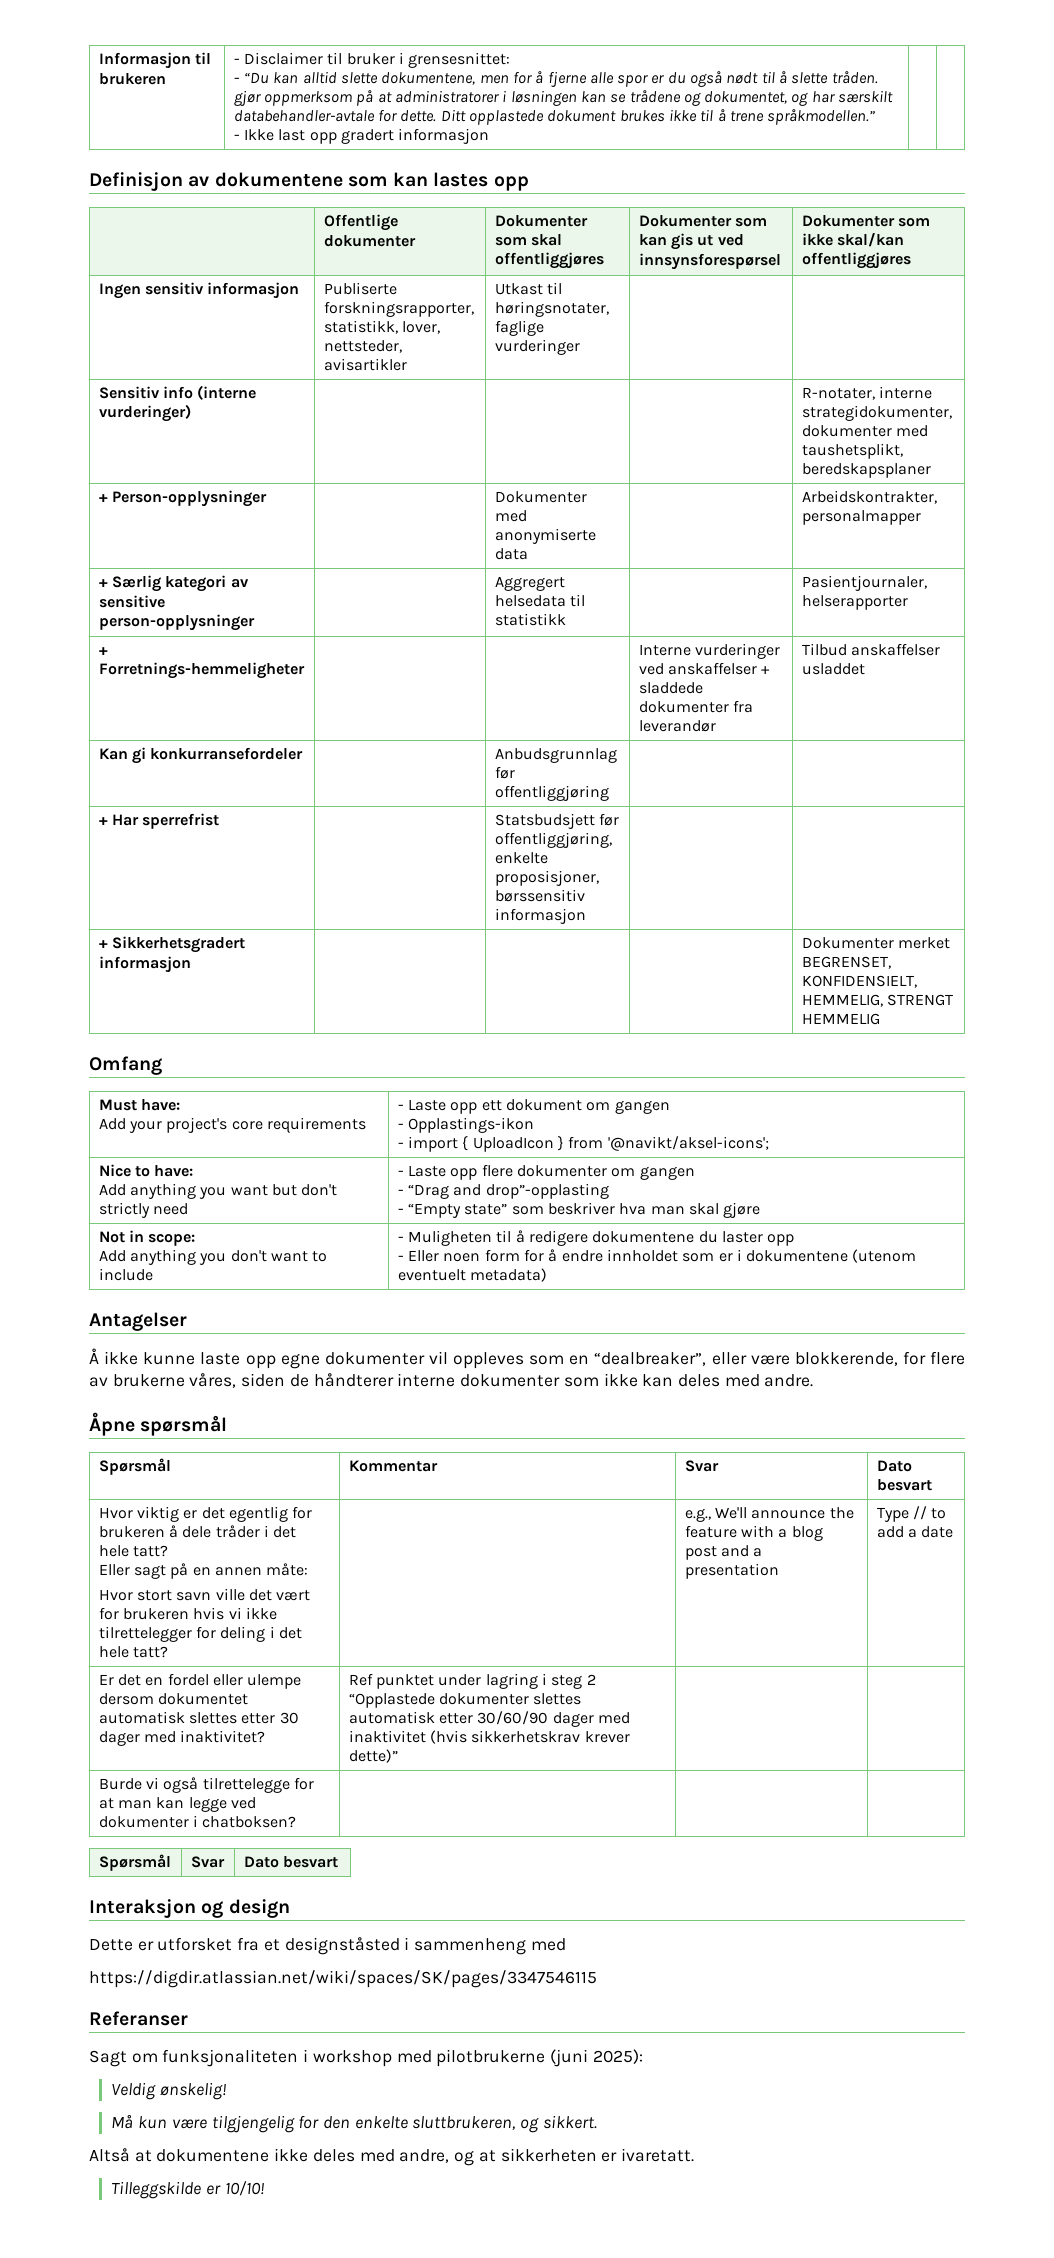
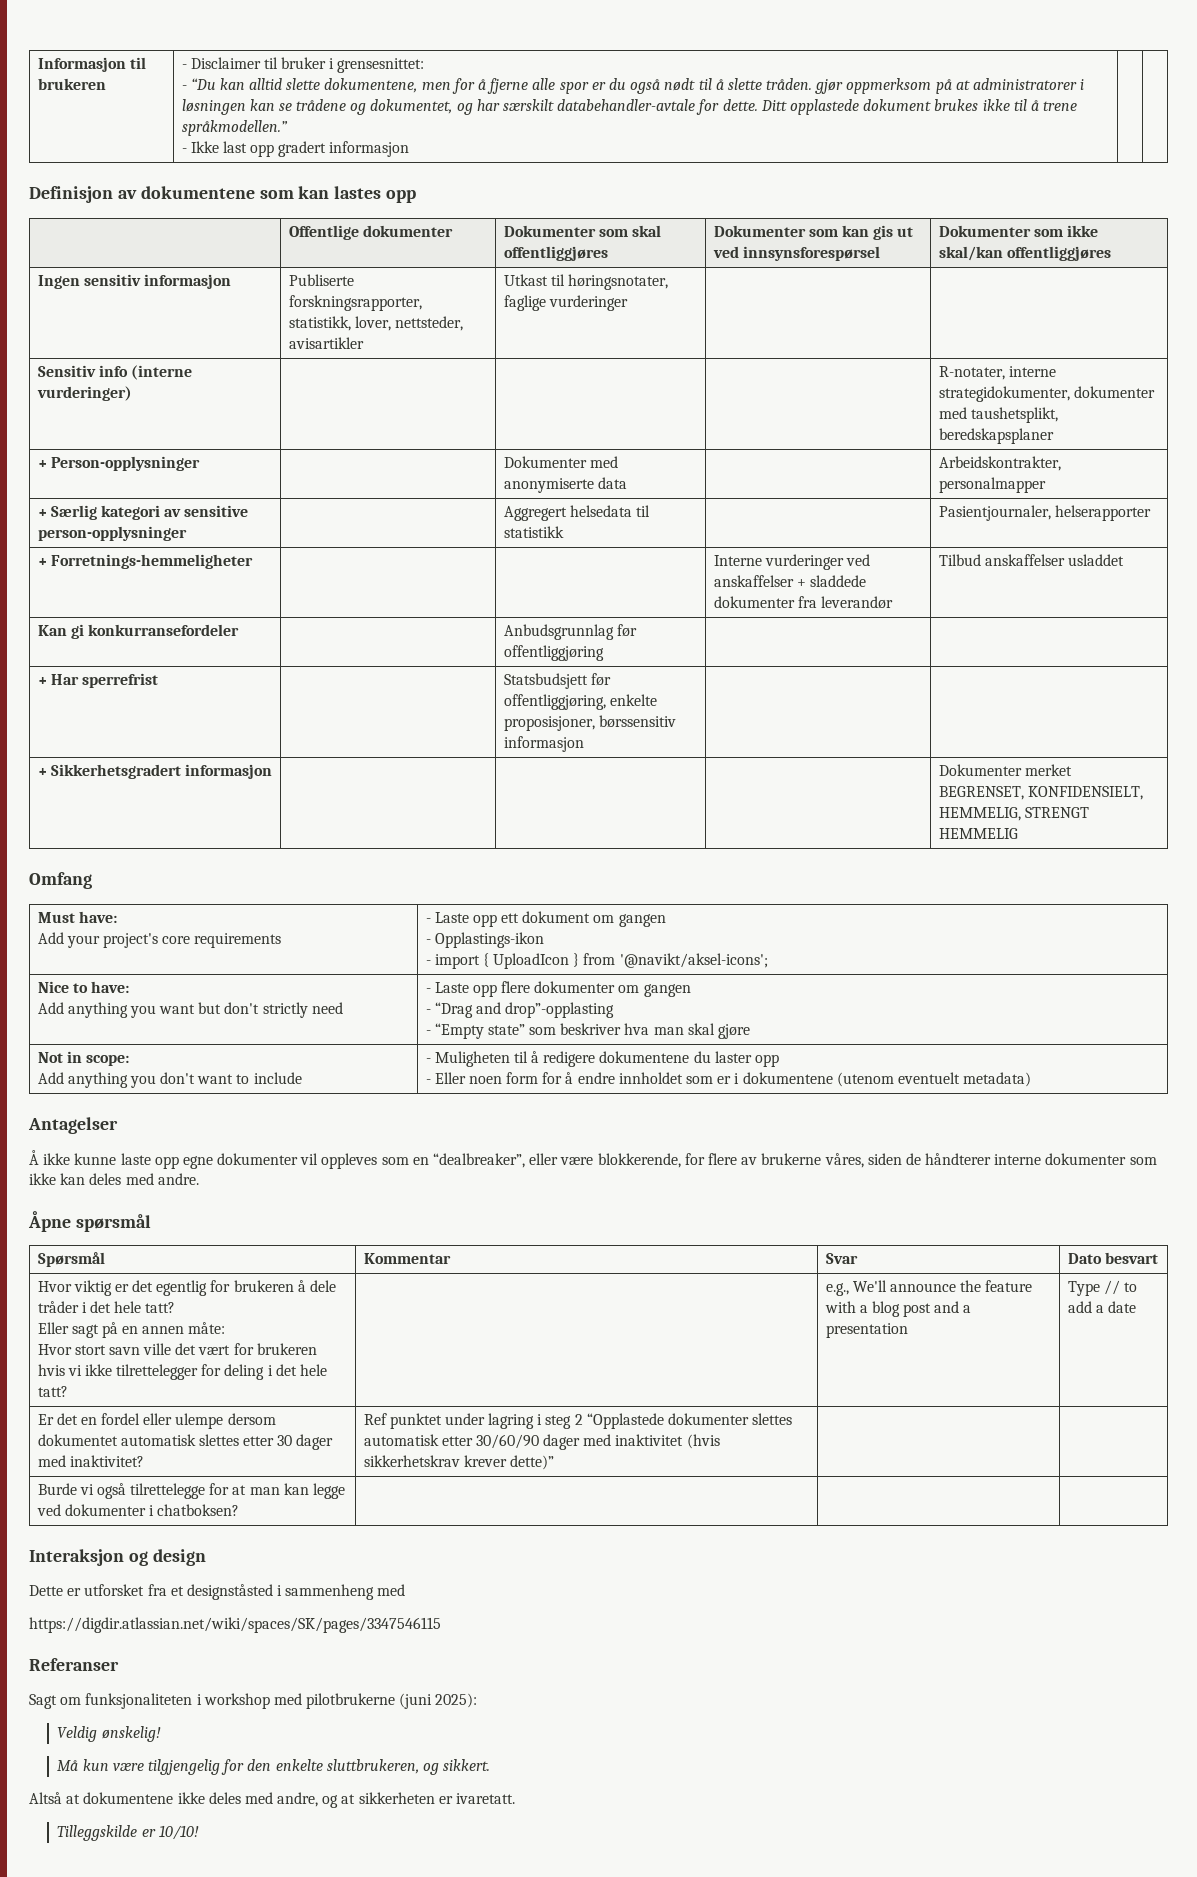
[98,1854,171,1871] [190,1856,225,1868] [243,1856,338,1868] // Spørsmål | Svar | Dato besvart -> (240, 1510) none

